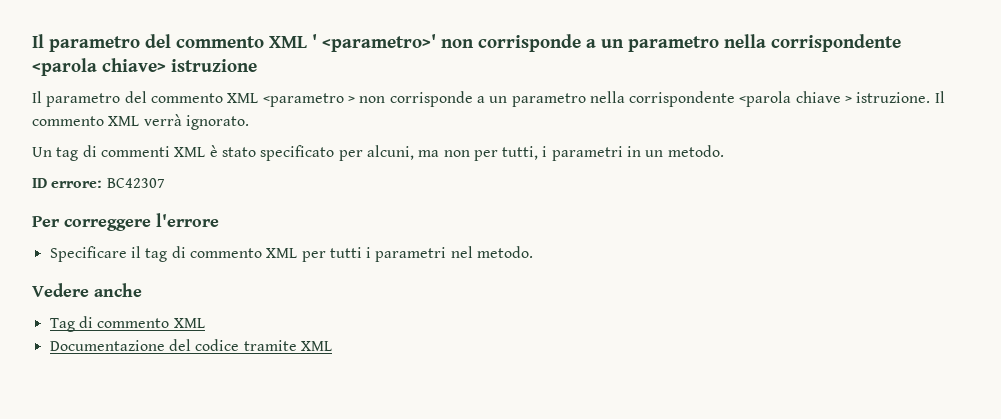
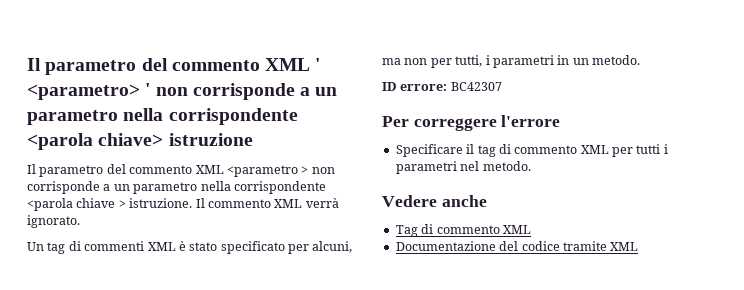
[322,34,436,52] <parametro>' -> [27,83,151,100] <parametro> '

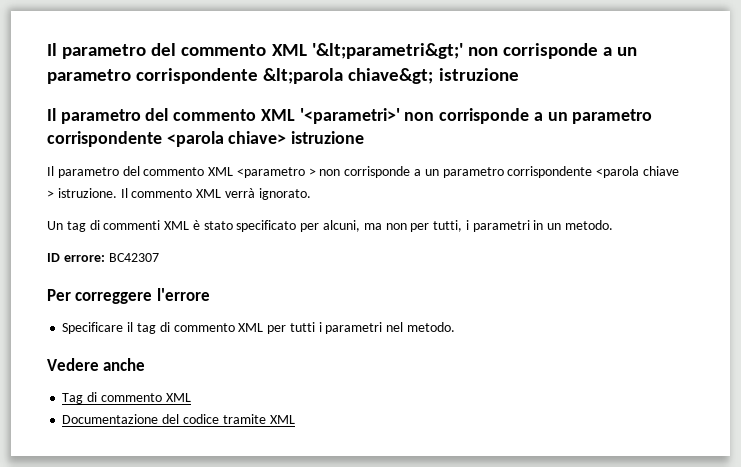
[27,58,321,75] [27,83,338,100] [27,108,164,125] Il parametro del commento XML ' <parametro> ' non corrisponde a un parametro nella -> [47,43,638,59] [47,68,519,84] [47,108,653,124] Il parametro del commento XML '&lt;parametri&gt;' non corrisponde a un parametro corrispondente &lt;parola chiave&gt; istruzione // Il parametro del commento XML '<parametri>' non corrisponde a un parametro
[200,181,231,191] nella -> (504, 172) none

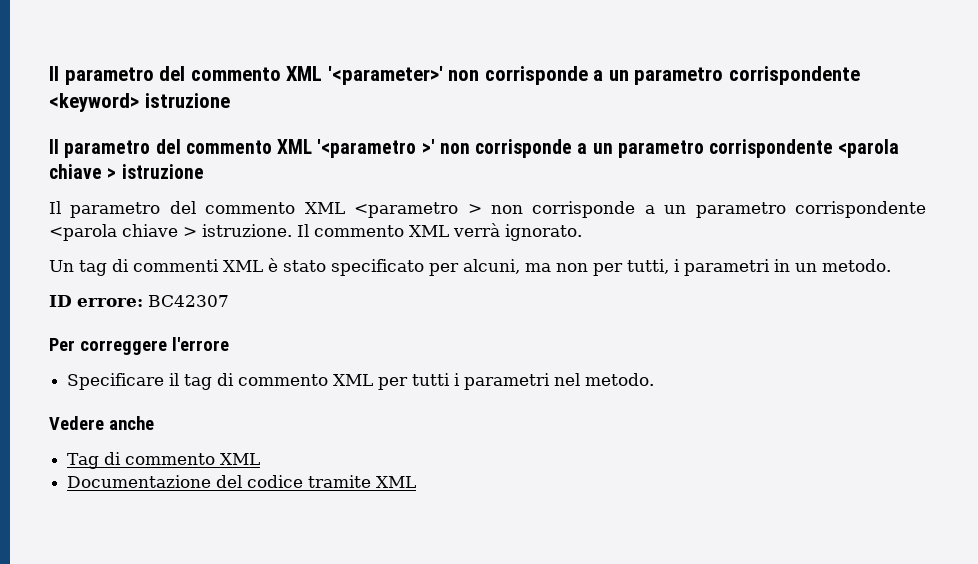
[47,43,638,59] [47,68,519,84] [47,108,653,124] [47,131,287,147] Il parametro del commento XML '&lt;parametri&gt;' non corrisponde a un parametro corrispondente &lt;parola chiave&gt; istruzione // Il parametro del commento XML '<parametri>' non corrisponde a un parametro corrispondente <parola chiave> -> [49,66,860,85] [49,93,230,112] [49,139,900,158] [49,164,117,179] Il parametro del commento XML '<parameter>' non corrisponde a un parametro corrispondente <keyword> istruzione // Il parametro del commento XML '<parametro >' non corrisponde a un parametro corrispondente <parola chiave >

